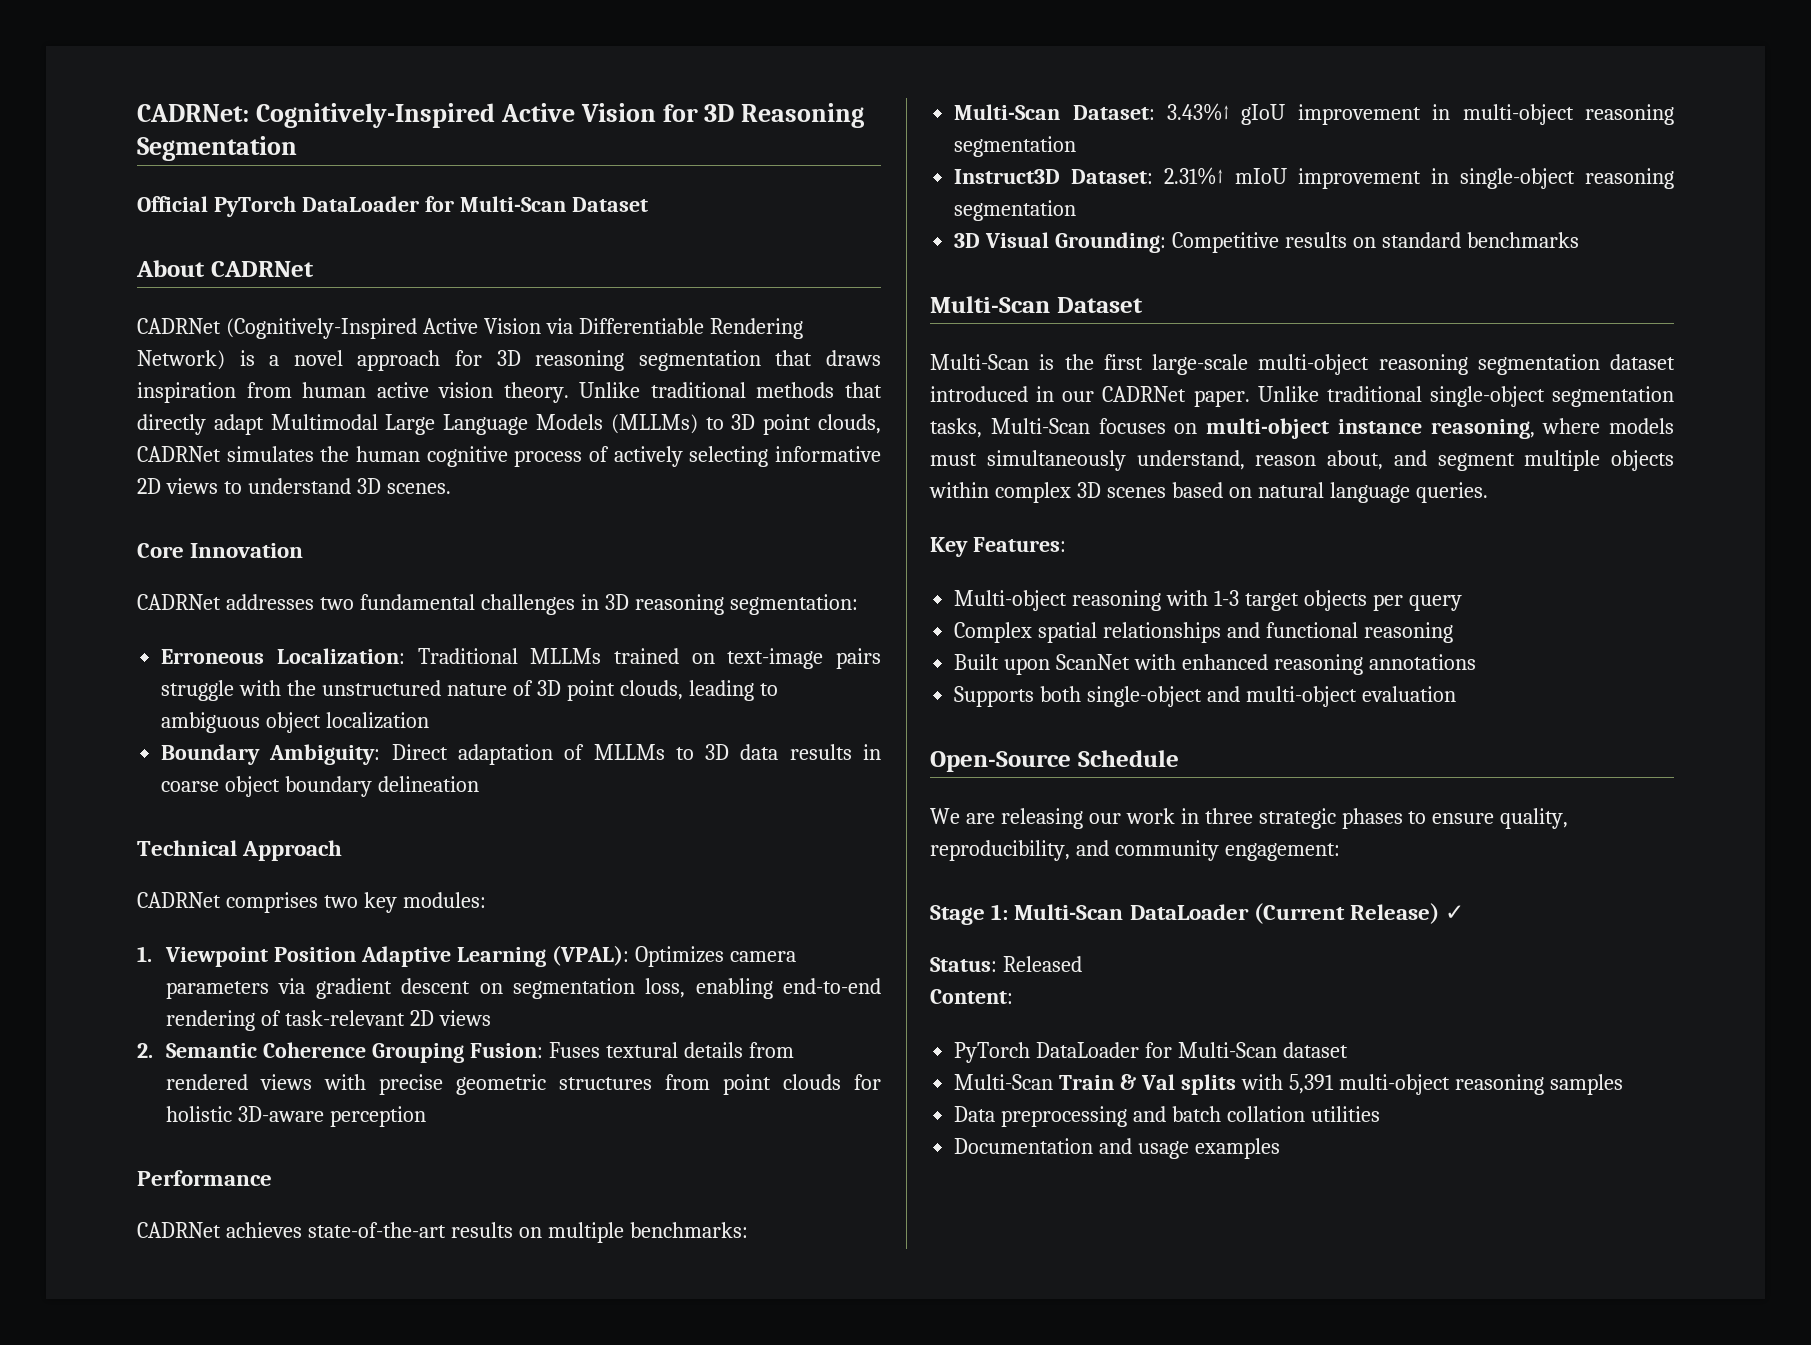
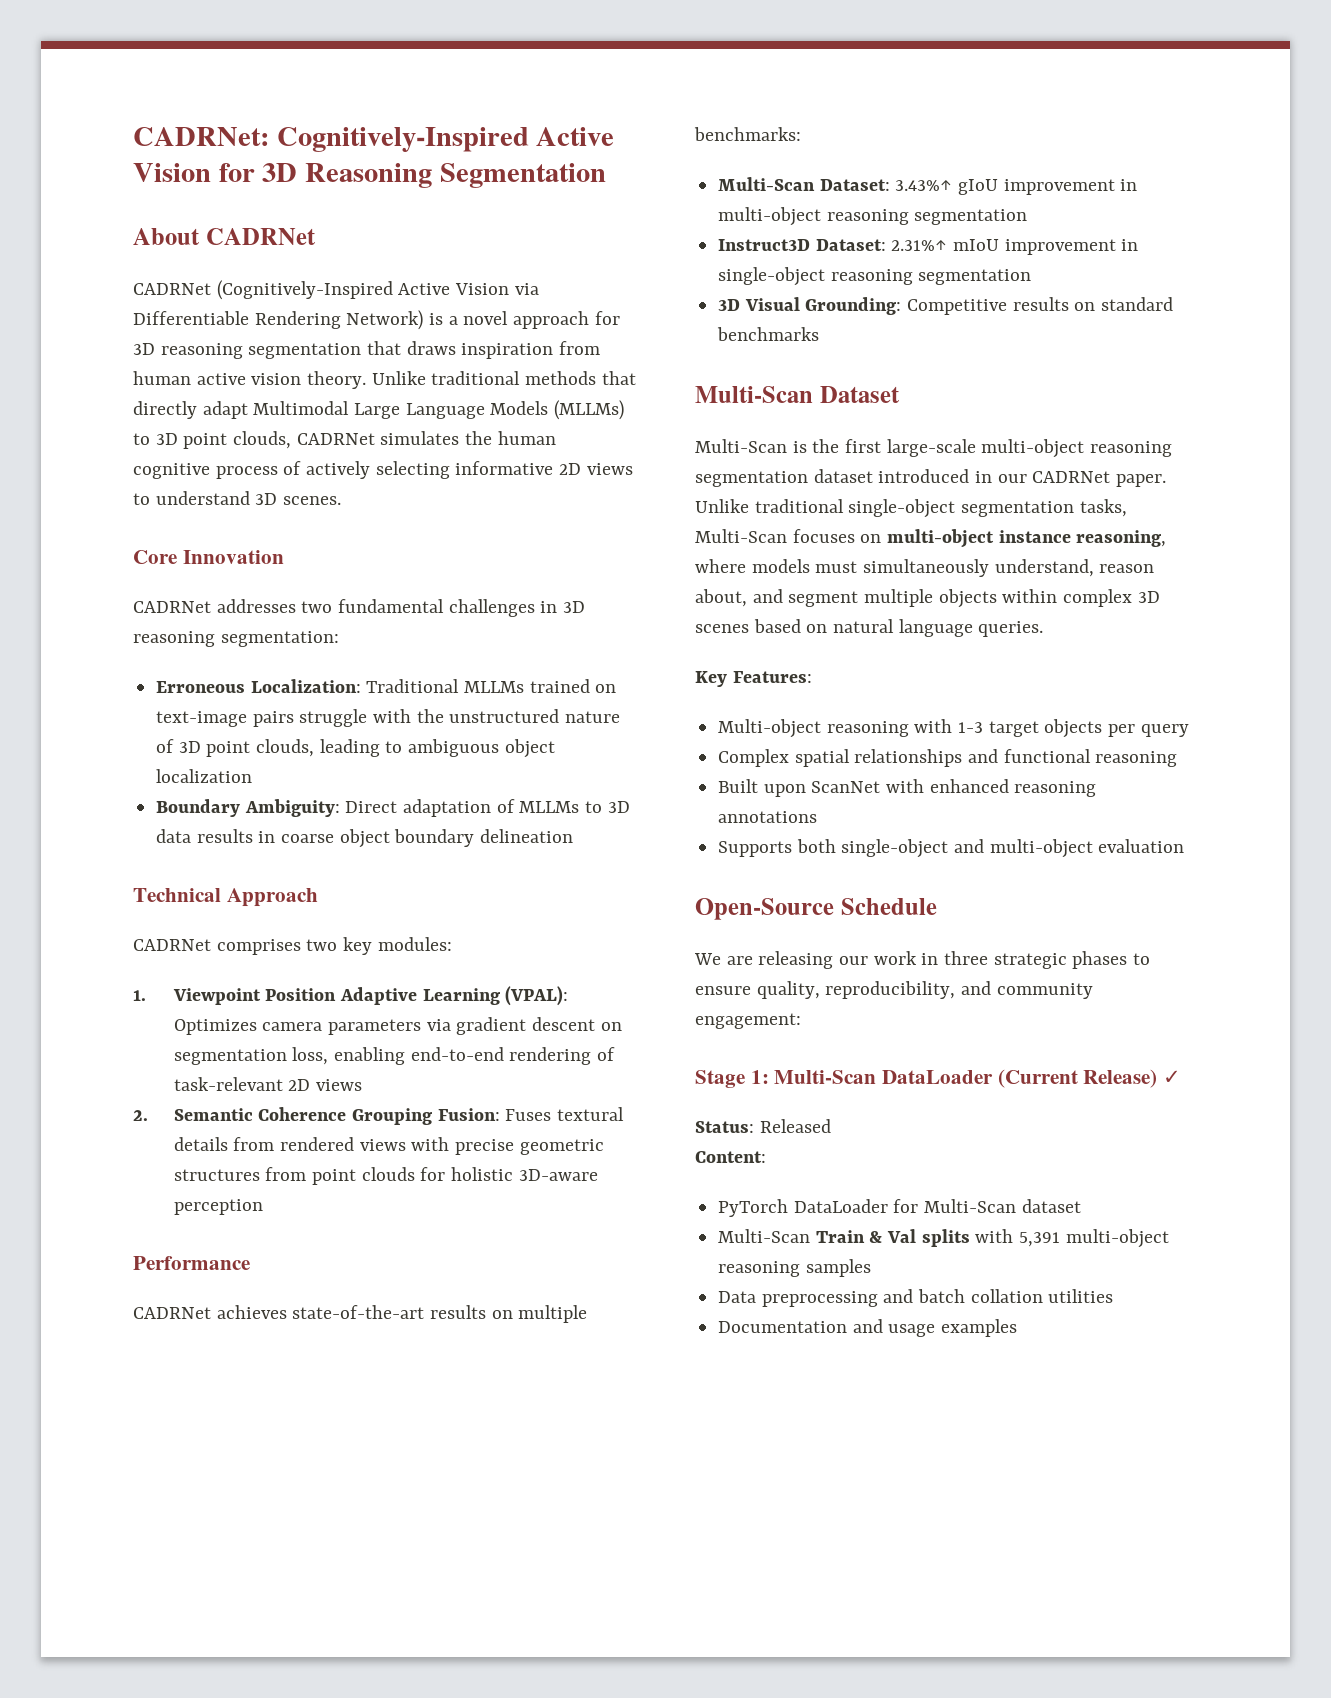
[137,196,648,217] // Official PyTorch DataLoader for Multi-Scan Dataset -> (606, 175) none

